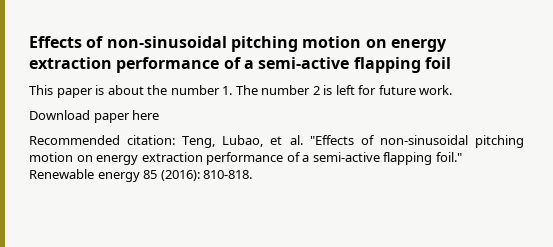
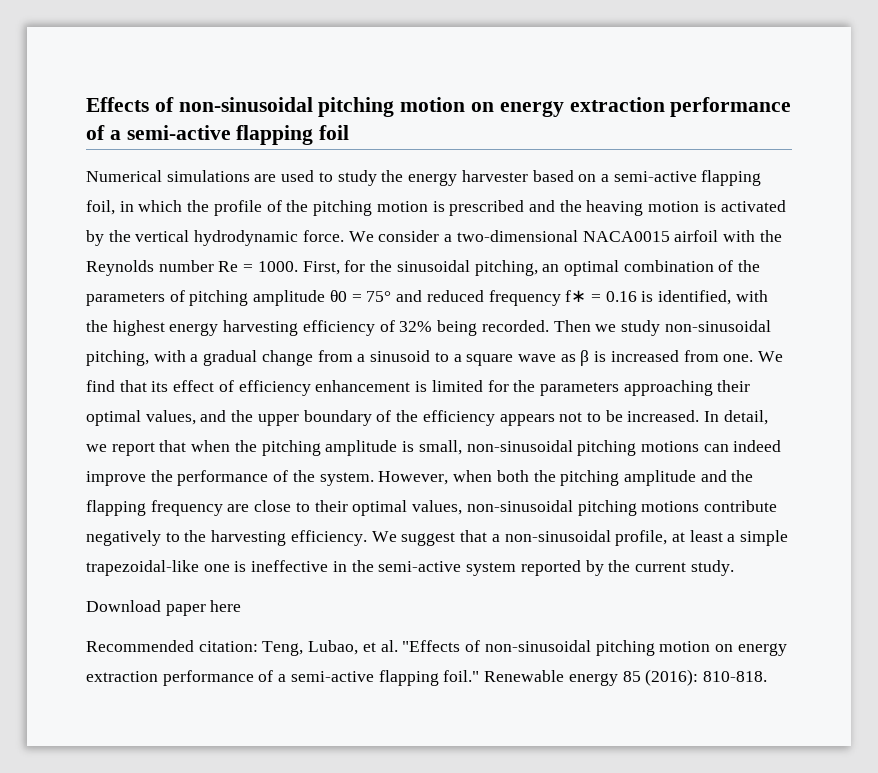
[29,85,453,98] This paper is about the number 1. The number 2 is left for future work. -> [86,170,762,186] [86,200,786,216] [86,230,782,246] [86,260,761,276] [86,290,768,306] [86,320,771,336] [86,350,784,366] [86,380,751,396] [86,410,768,426] [86,440,782,456] [86,470,754,486] [86,500,777,516] [86,530,789,546] [86,560,734,576] Numerical simulations are used to study the energy harvester based on a semi-active flapping foil, in which the profile of the pitching motion is prescribed and the heaving motion is activated by the vertical hydrodynamic force. We consider a two-dimensional NACA0015 airfoil with the Reynolds number Re = 1000. First, for the sinusoidal pitching, an optimal combination of the parameters of pitching amplitude θ0 = 75° and reduced frequency f∗ = 0.16 is identified, with the highest energy harvesting efficiency of 32% being recorded. Then we study non-sinusoidal pitching, with a gradual change from a sinusoid to a square wave as β is increased from one. We find that its effect of efficiency enhancement is limited for the parameters approaching their optimal values, and the upper boundary of the efficiency appears not to be increased. In detail, we report that when the pitching amplitude is small, non-sinusoidal pitching motions can indeed improve the performance of the system. However, when both the pitching amplitude and the flapping frequency are close to their optimal values, non-sinusoidal pitching motions contribute negatively to the harvesting efficiency. We suggest that a non-sinusoidal profile, at least a simple trapezoidal-like one is ineffective in the semi-active system reported by the current study.

